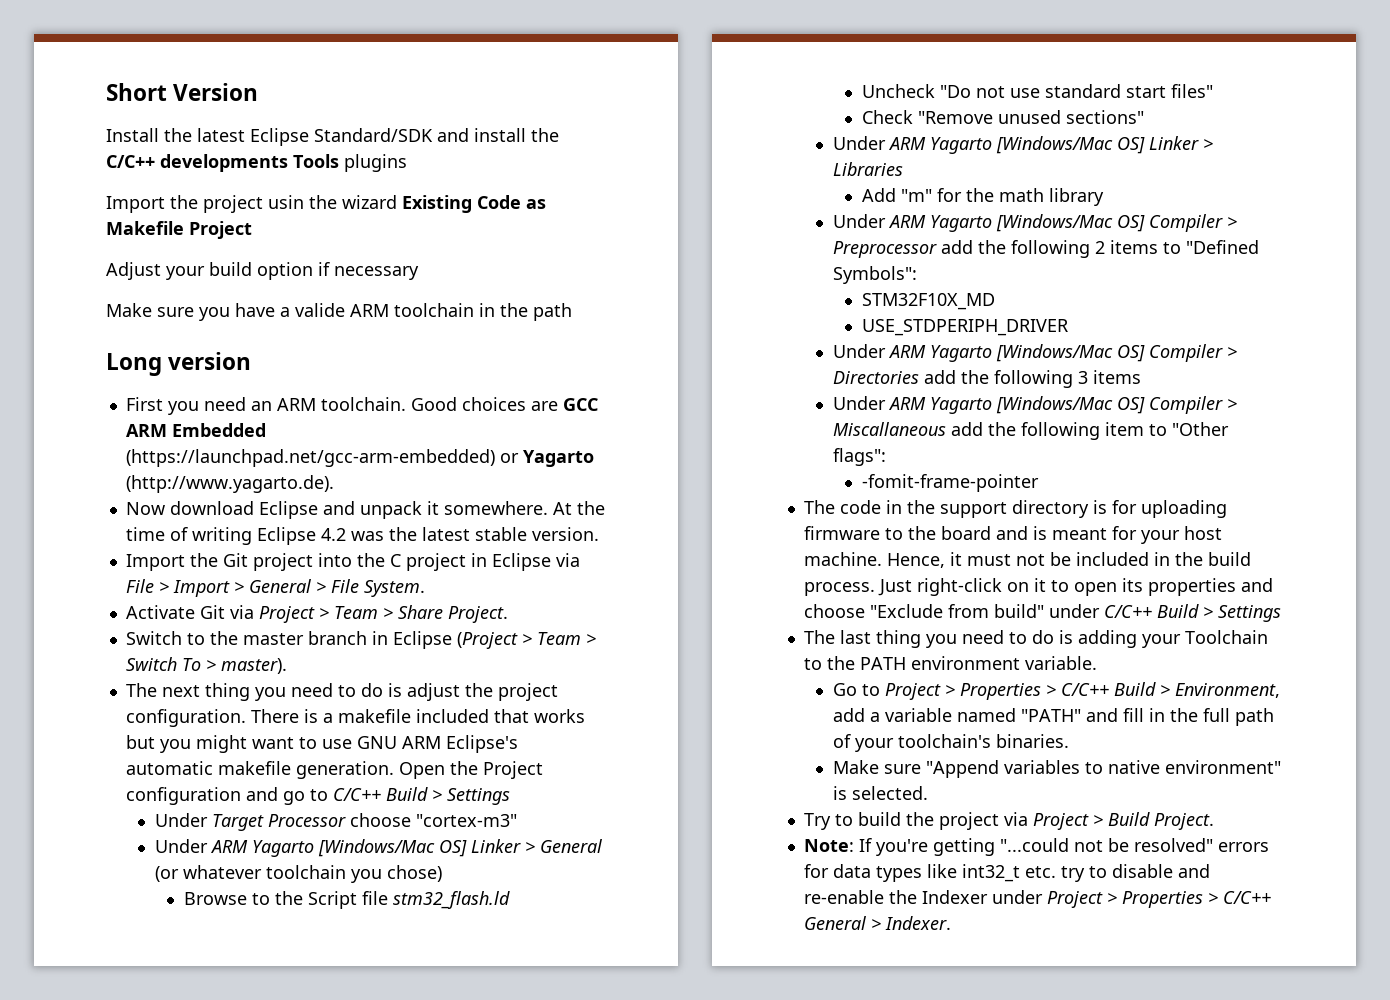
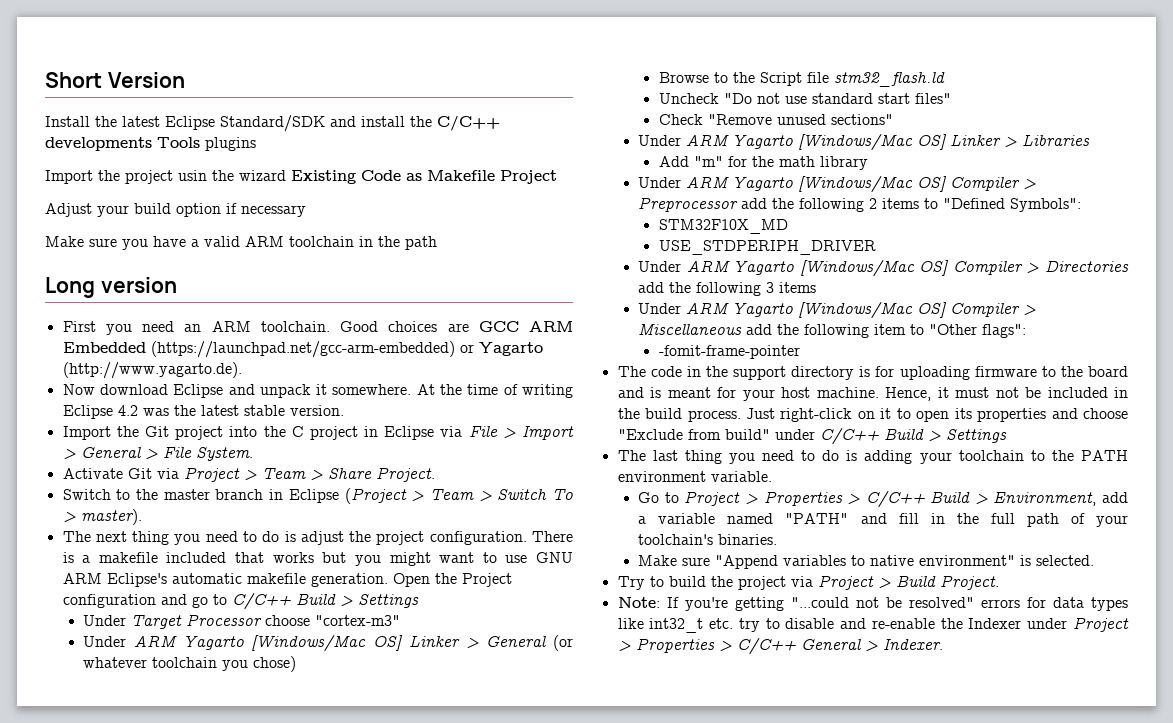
[295,303,345,317] valide -> [204,236,240,247] valid
[832,422,946,436] Miscallaneous -> [638,323,743,335] Miscellaneous
[1184,630,1268,644] Toolchain -> [958,450,1024,461] toolchain

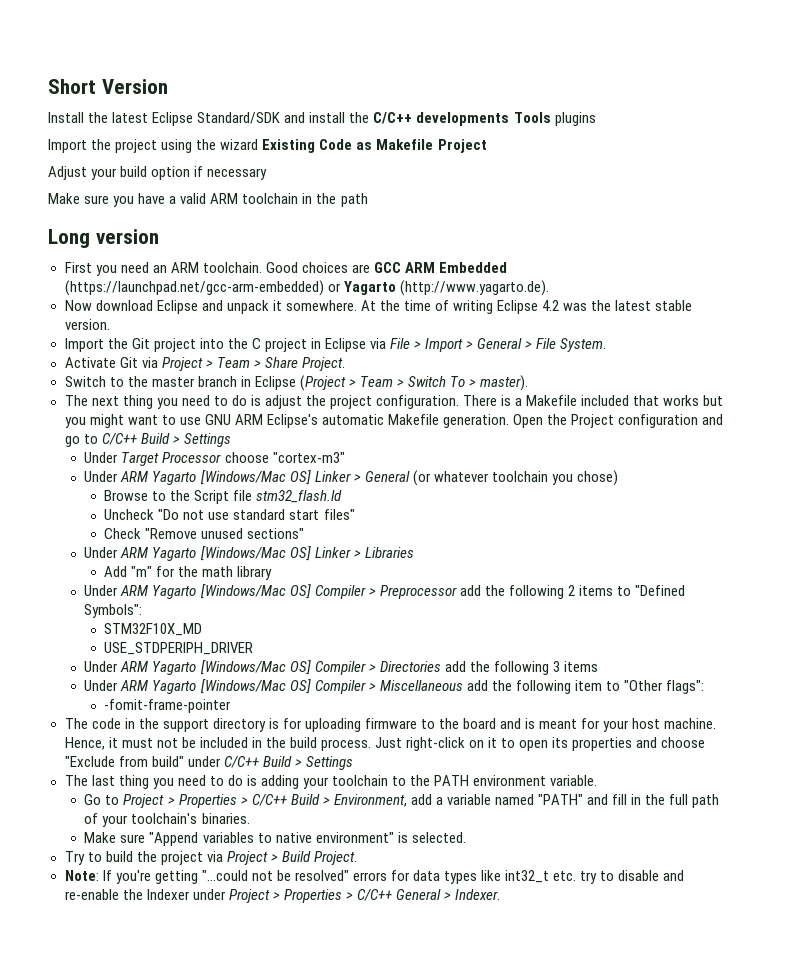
[178,170,207,181] usin -> [161,139,193,153] using
[98,552,158,563] makefile -> [526,395,578,406] Makefile
[246,573,306,584] makefile -> [387,414,439,425] Makefile

